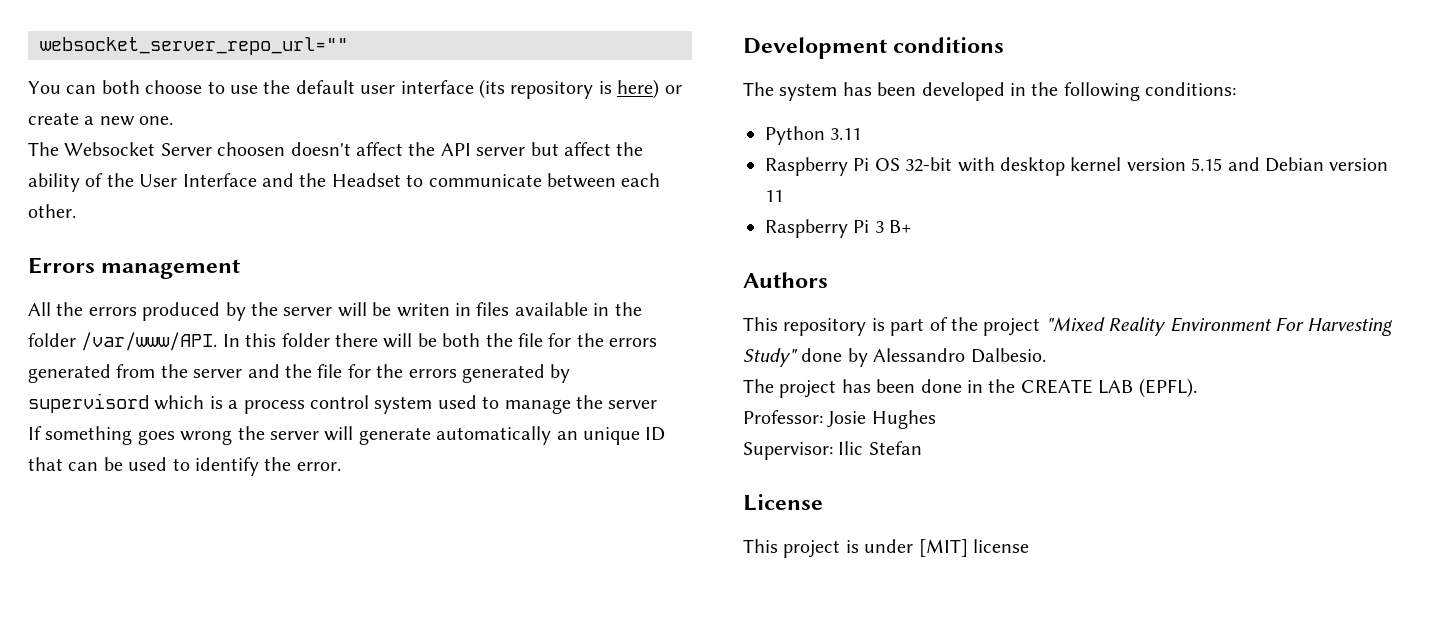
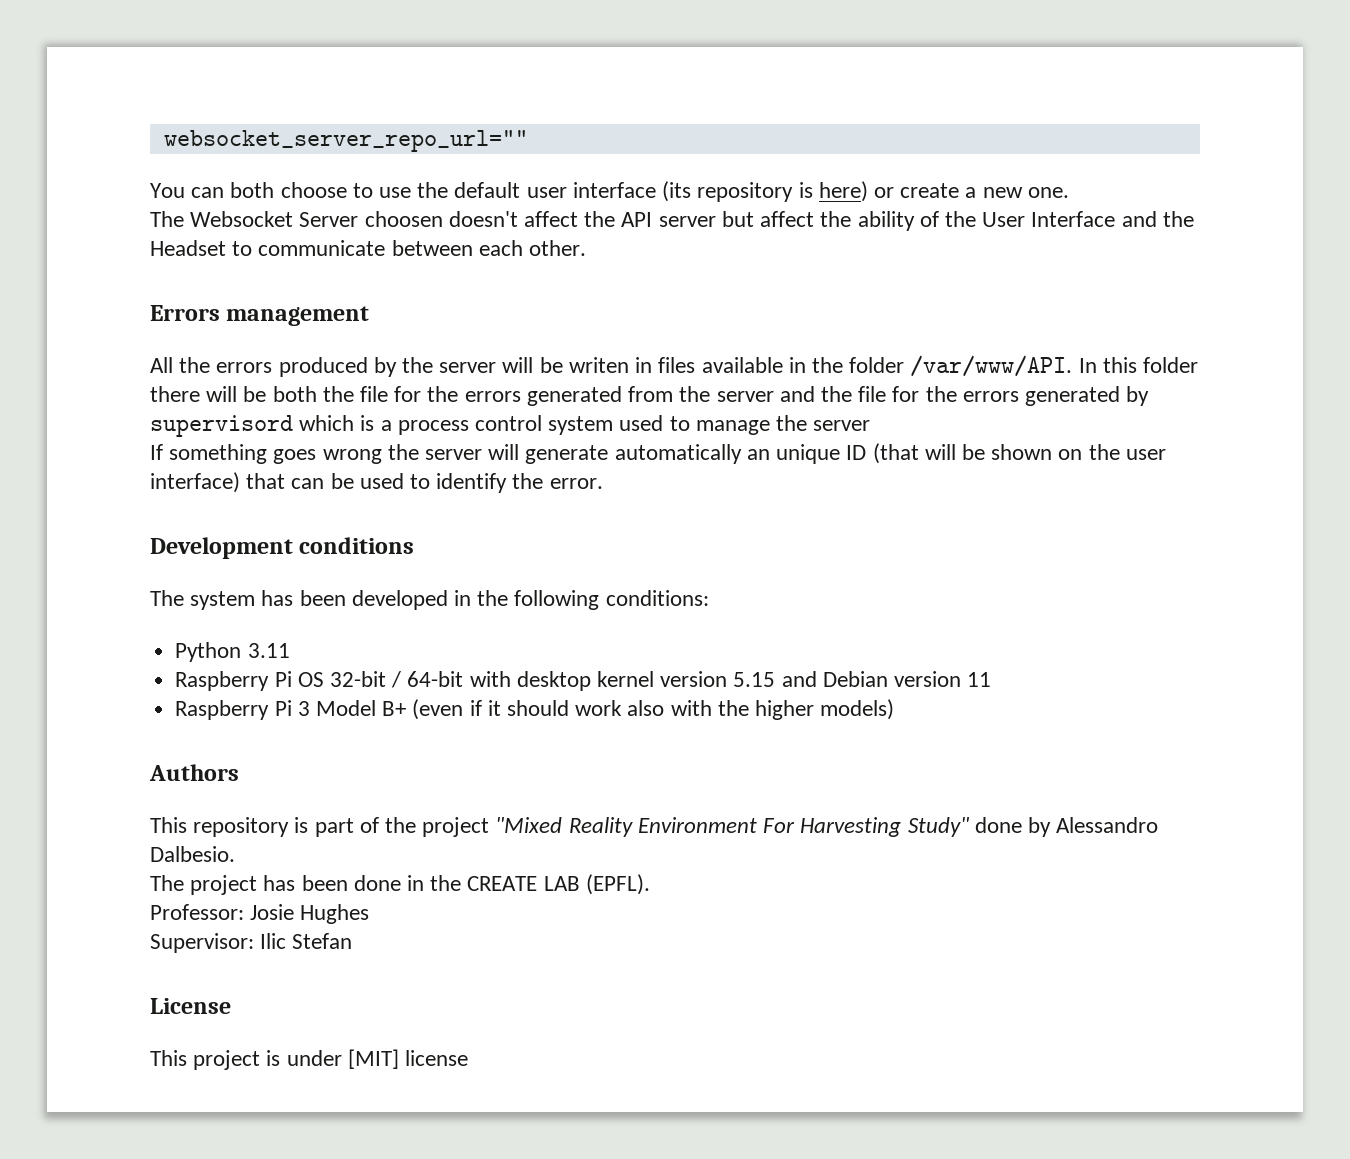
(666, 434) none -> [872,443,1166,464] [150,472,240,493] (that will be shown on the user interface)
(953, 164) none -> [391,671,464,688] / 64-bit
(884, 227) none -> [315,700,376,716] Model
(913, 226) none -> [412,699,895,720] (even if it should work also with the higher models)

